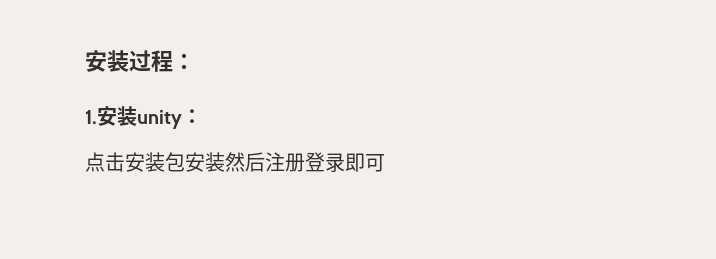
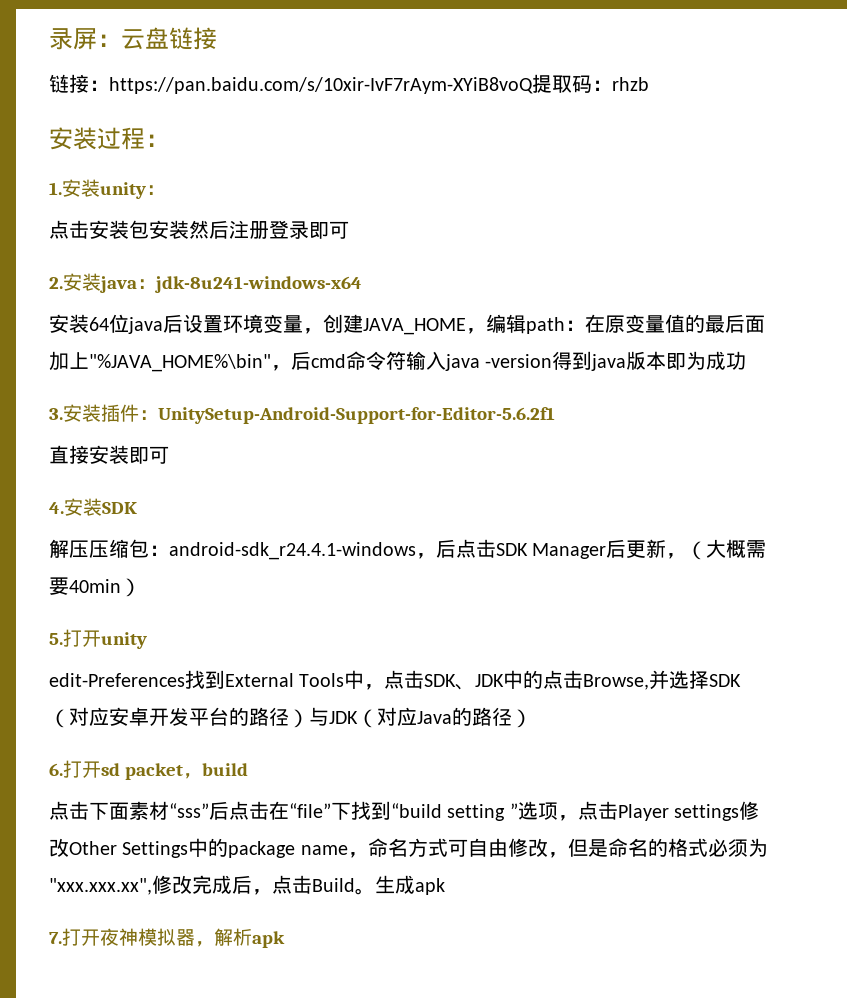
(85, 61) none -> [49,27,217,50] [49,74,649,94] 录屏：云盘链接 // 链接：https://pan.baidu.com/s/10xir-IvF7rAym-XYiB8voQ提取码：rhzb //
(385, 163) none -> [49,273,362,293] [49,314,765,335] [49,351,747,372] [49,404,555,424] [49,445,169,464] [49,498,137,516] [49,539,767,560] [49,577,141,597] [49,629,147,649] [49,670,742,690] [49,707,532,728] [49,760,249,780] [49,801,760,821] [49,838,768,858] [49,875,445,895] [49,928,285,948] // 2.安装java：jdk-8u241-windows-x64 // 安装64位java后设置环境变量，创建JAVA_HOME，编辑path：在原变量值的最后面加上"%JAVA_HOME%\bin"，后cmd命令符输入java -version得到java版本即为成功 // 3.安装插件：UnitySetup-Android-Support-for-Editor-5.6.2f1 // 直接安装即可 // 4.安装SDK // 解压压缩包：android-sdk_r24.4.1-windows，后点击SDK Manager后更新，（大概需要40min） // 5.打开unity // edit-Preferences找到External Tools中，点击SDK、JDK中的点击Browse,并选择SDK（对应安卓开发平台的路径）与JDK（对应Java的路径） // 6.打开sd packet，build // 点击下面素材“sss”后点击在“file”下找到“build setting ”选项，点击Player settings修改Other Settings中的package name，命名方式可自由修改，但是命名的格式必须为"xxx.xxx.xx",修改完成后，点击Build。生成apk // 7.打开夜神模拟器，解析apk

